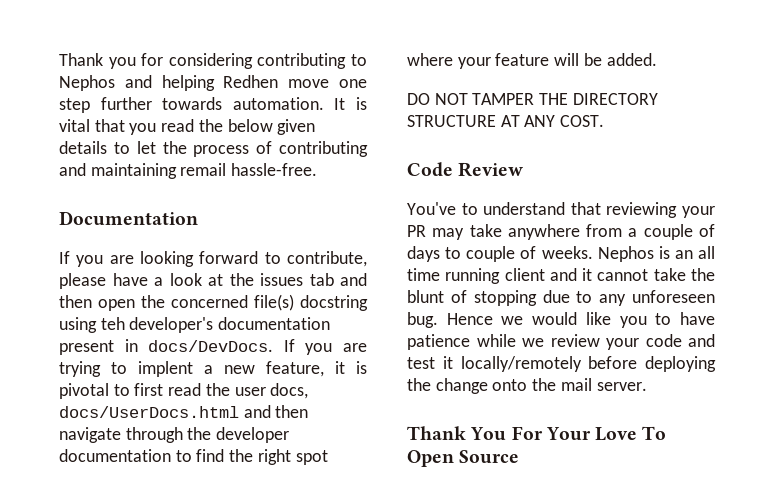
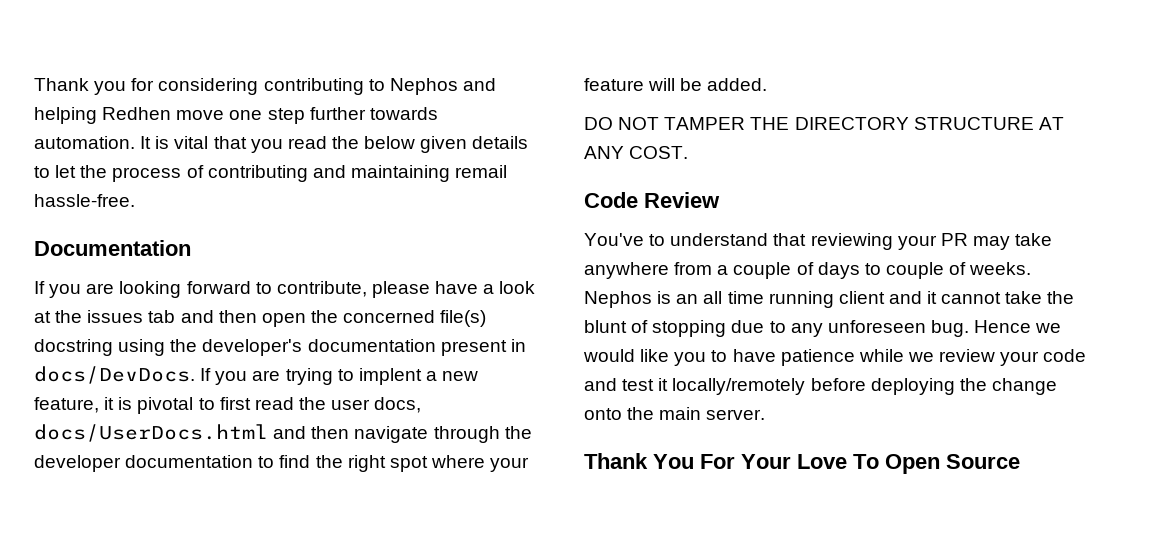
[100,317,125,330] teh -> [170,339,198,352] the
[560,378,592,391] mail -> [659,407,702,420] main

